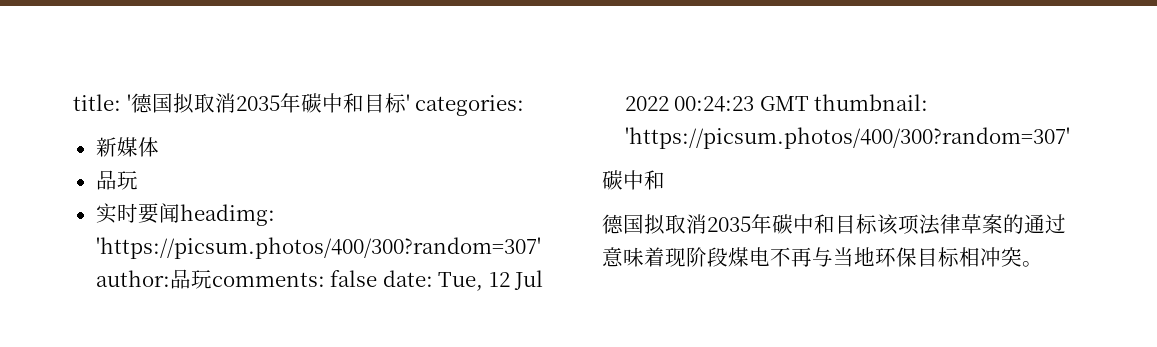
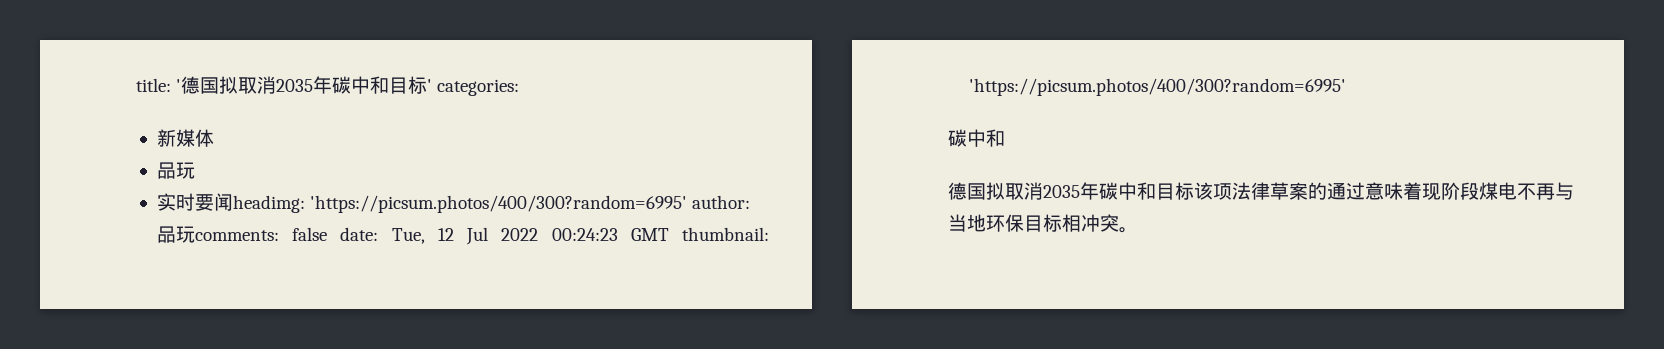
[95,237,541,259] 'https://picsum.photos/400/300?random=307' -> [310,195,688,213] 'https://picsum.photos/400/300?random=6995'
[624,127,1070,149] 'https://picsum.photos/400/300?random=307' -> [968,78,1346,96] 'https://picsum.photos/400/300?random=6995'

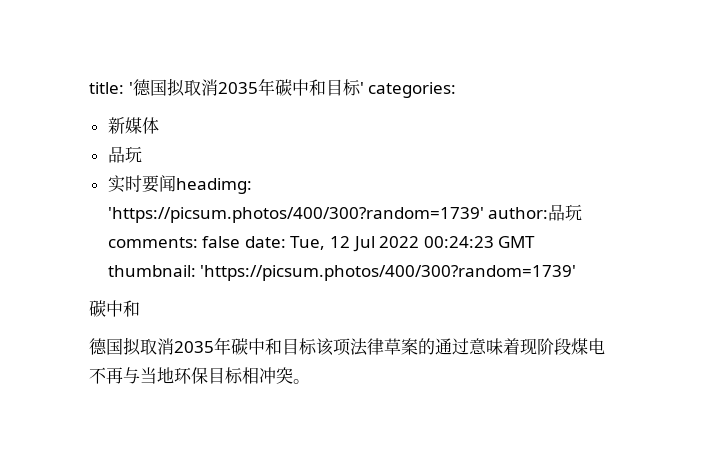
[310,195,688,213] 'https://picsum.photos/400/300?random=6995' -> [107,207,484,223] 'https://picsum.photos/400/300?random=1739'
[968,78,1346,96] 'https://picsum.photos/400/300?random=6995' -> [200,265,577,281] 'https://picsum.photos/400/300?random=1739'

